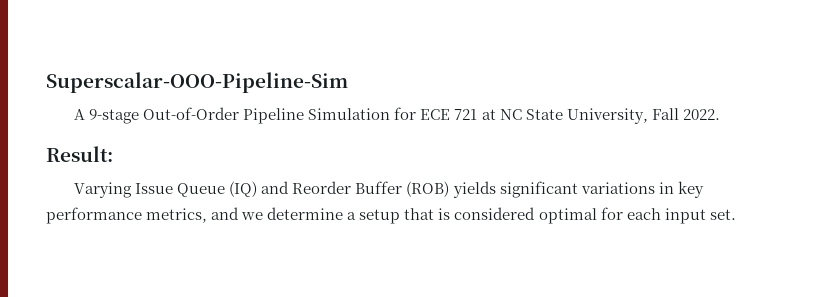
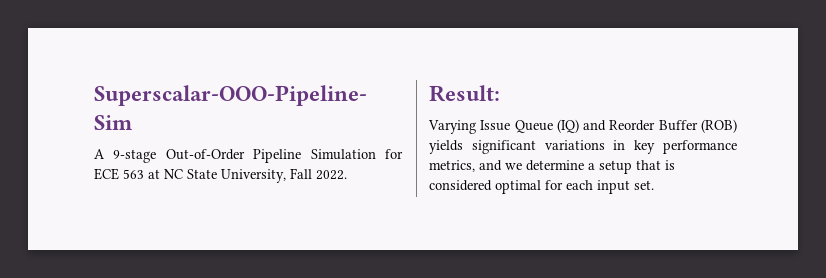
[454,109,478,120] 721 -> [123,169,144,179] 563

